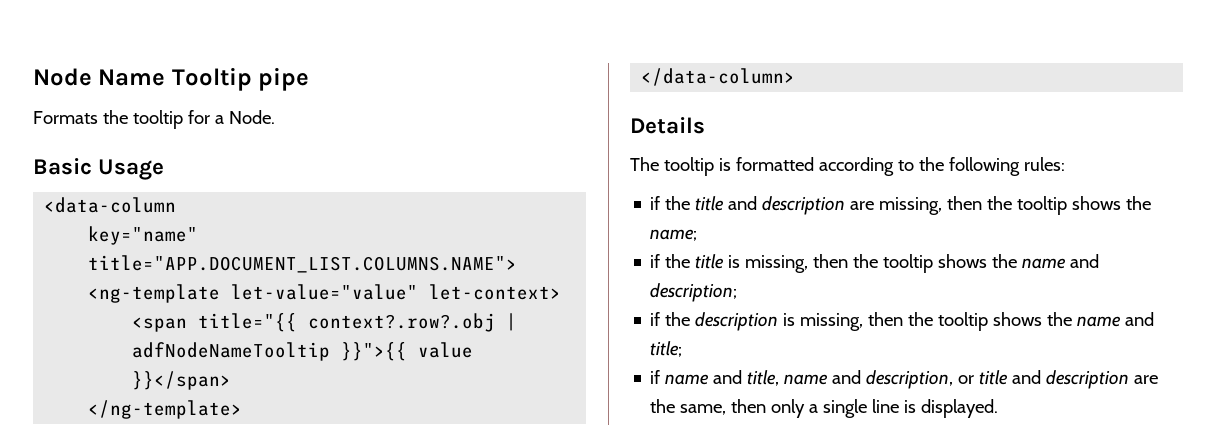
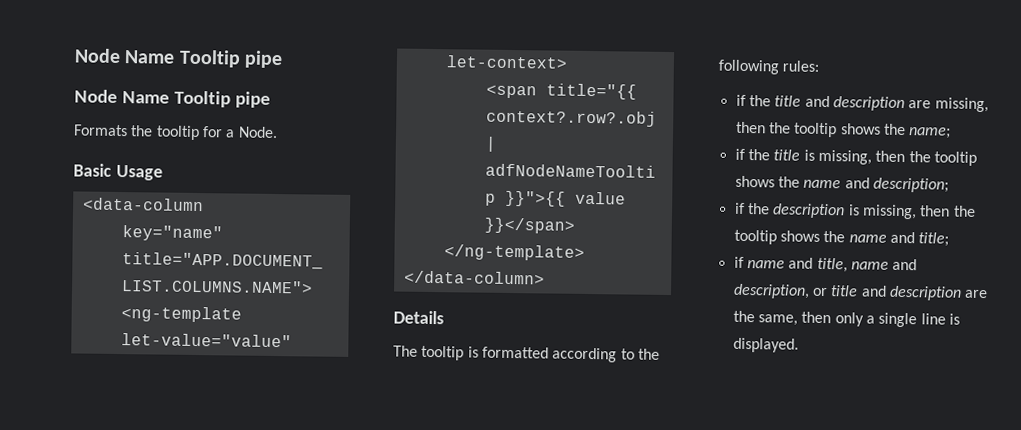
[33,67,310,91] Node Name Tooltip pipe -> [74,48,283,69] [74,89,271,108] Node Name Tooltip pipe // Node Name Tooltip pipe

